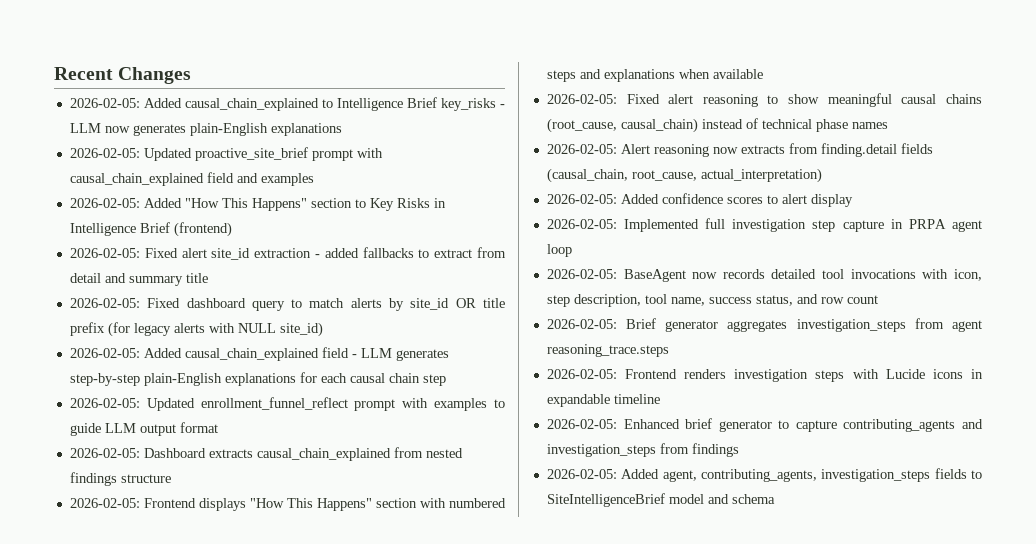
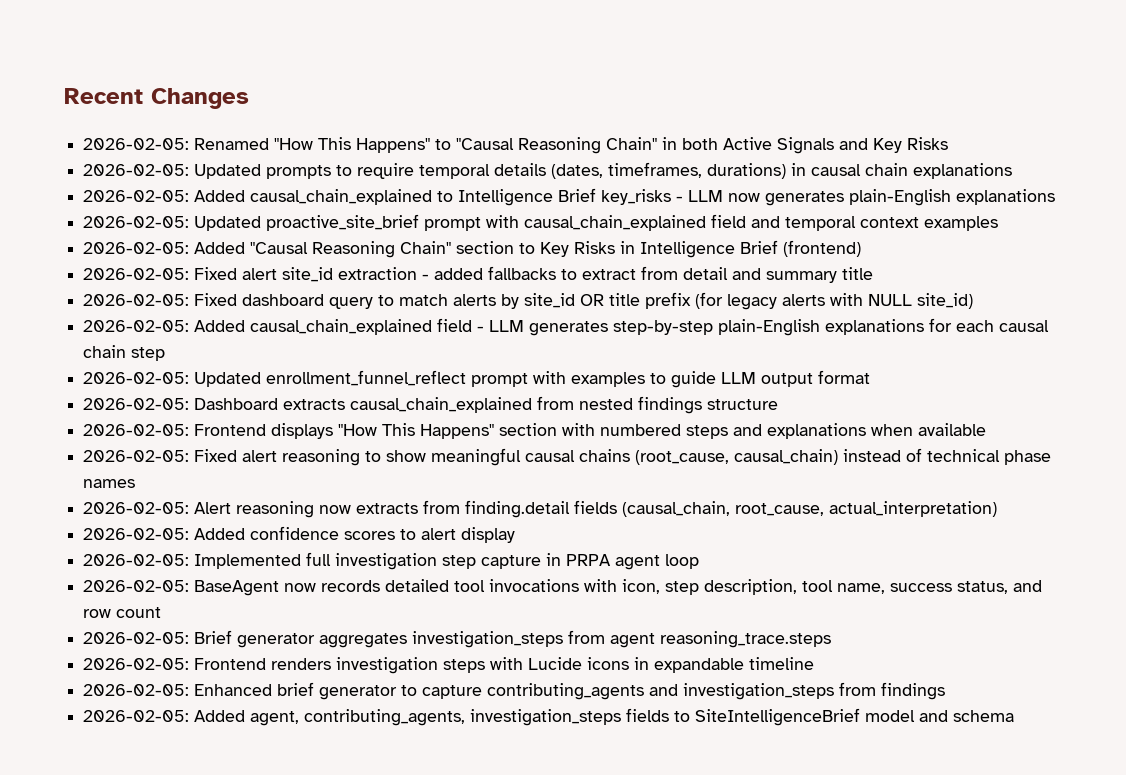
(192, 75) none -> [83,137,949,154] [83,162,1013,179] // 2026-02-05: Renamed "How This Happens" to "Causal Reasoning Chain" in both Active Signals and Key Risks // 2026-02-05: Updated prompts to require temporal details (dates, timeframes, durations) in causal chain explanations
(258, 178) none -> [785,216,920,231] temporal context
[184,198,307,211] "How This Happens" -> [250,241,452,258] "Causal Reasoning Chain"

